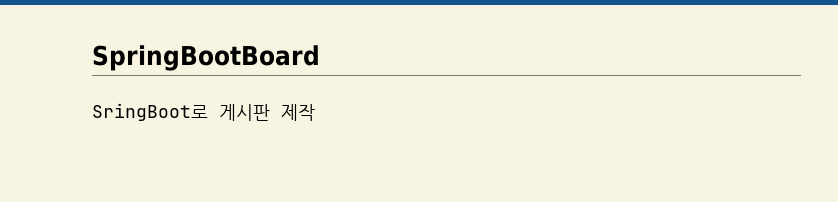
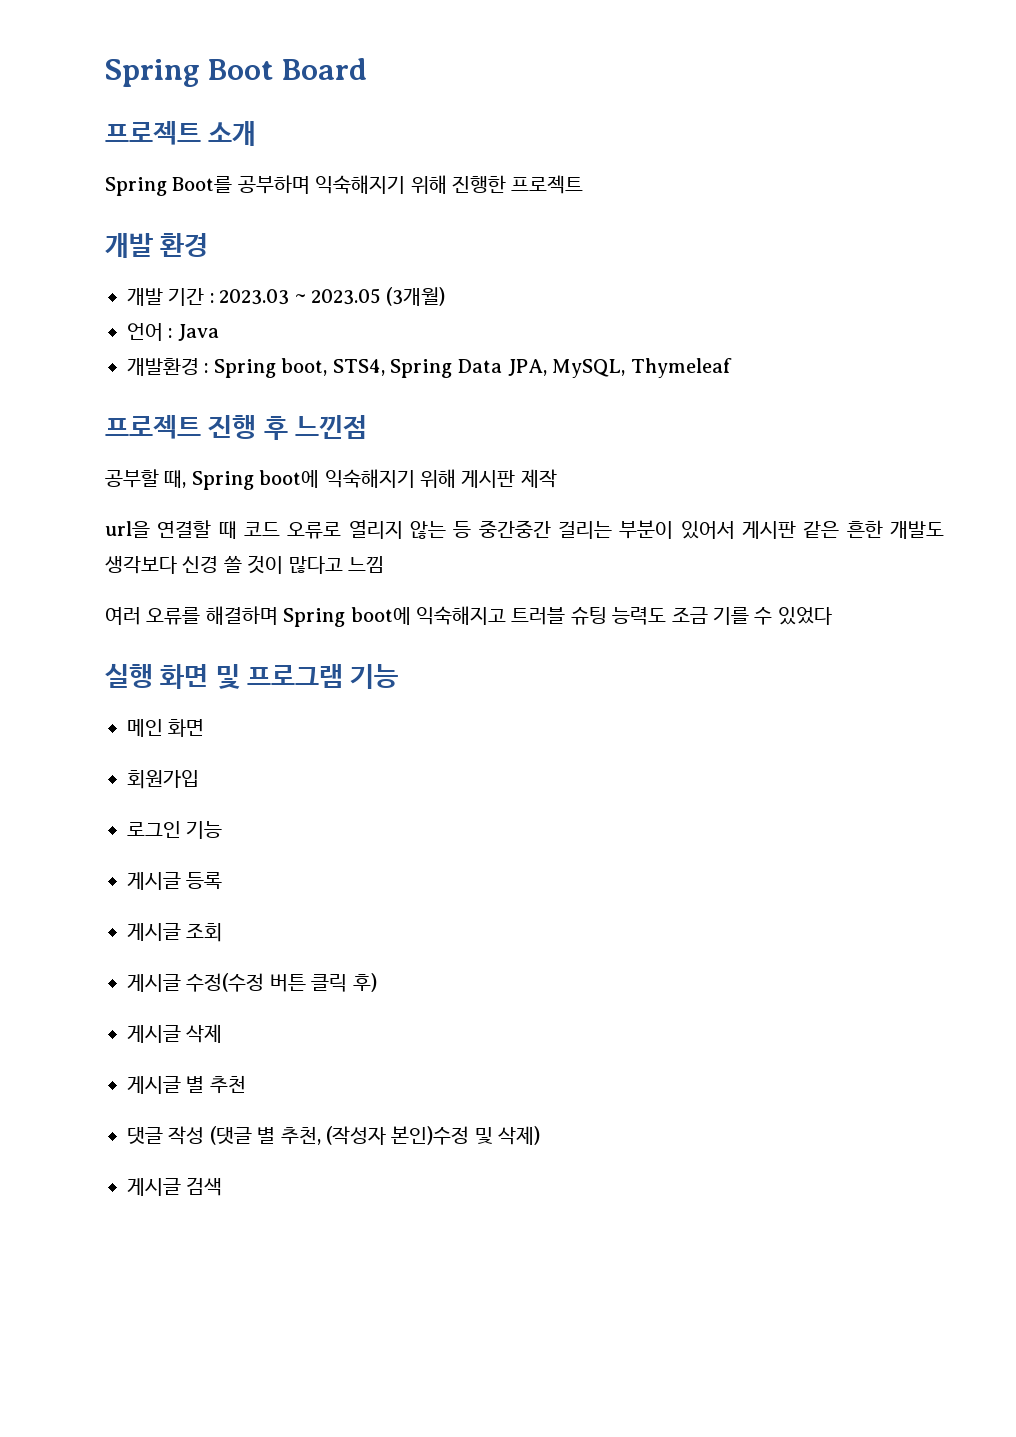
[92,45,320,71] [92,103,315,121] SpringBootBoard // SringBoot로 게시판 제작 -> [105,58,367,87] [105,121,257,146] [105,175,584,196] [105,233,209,258] [127,287,446,306] [127,323,219,341] [127,358,732,378] [105,415,367,440] [105,469,557,490] [105,520,945,539] [105,555,384,574] [105,606,832,627] [105,663,399,689] [127,719,205,737] [127,770,199,789] [127,821,223,839] [127,872,223,890] [127,923,223,942] [127,973,377,992] [127,1024,223,1043] [127,1075,246,1094] [127,1126,541,1145] [127,1177,223,1196] Spring Boot Board // 프로젝트 소개 // Spring Boot를 공부하며 익숙해지기 위해 진행한 프로젝트 // 개발 환경 // 개발 기간 : 2023.03 ~ 2023.05 (3개월) // 언어 : Java // 개발환경 : Spring boot, STS4, Spring Data JPA, MySQL, Thymeleaf // 프로젝트 진행 후 느낀점 // 공부할 때, Spring boot에 익숙해지기 위해 게시판 제작 // url을 연결할 때 코드 오류로 열리지 않는 등 중간중간 걸리는 부분이 있어서 게시판 같은 흔한 개발도 생각보다 신경 쓸 것이 많다고 느낌 // 여러 오류를 해결하며 Spring boot에 익숙해지고 트러블 슈팅 능력도 조금 기를 수 있었다 // 실행 화면 및 프로그램 기능 // 메인 화면 // 회원가입 // 로그인 기능 // 게시글 등록 // 게시글 조회 // 게시글 수정(수정 버튼 클릭 후) // 게시글 삭제 // 게시글 별 추천 // 댓글 작성 (댓글 별 추천, (작성자 본인)수정 및 삭제) // 게시글 검색

